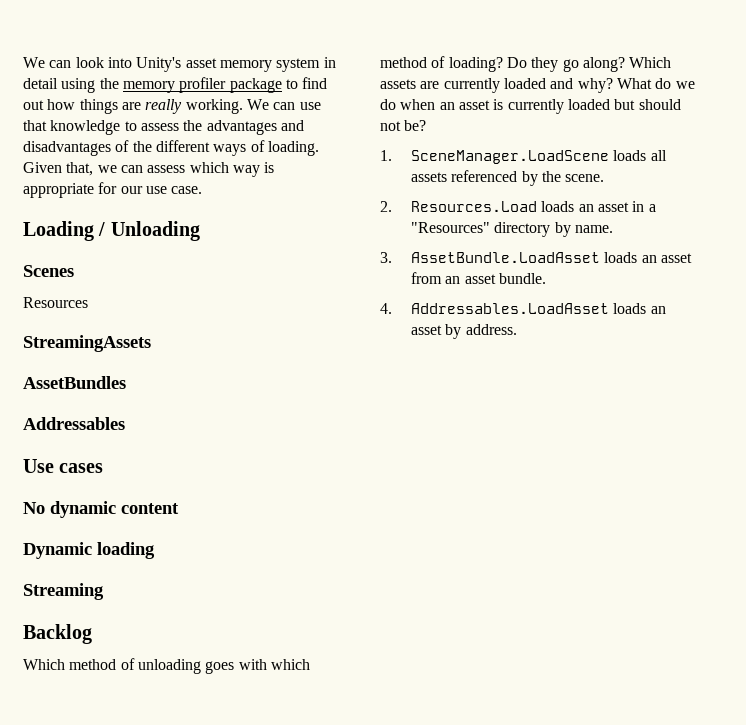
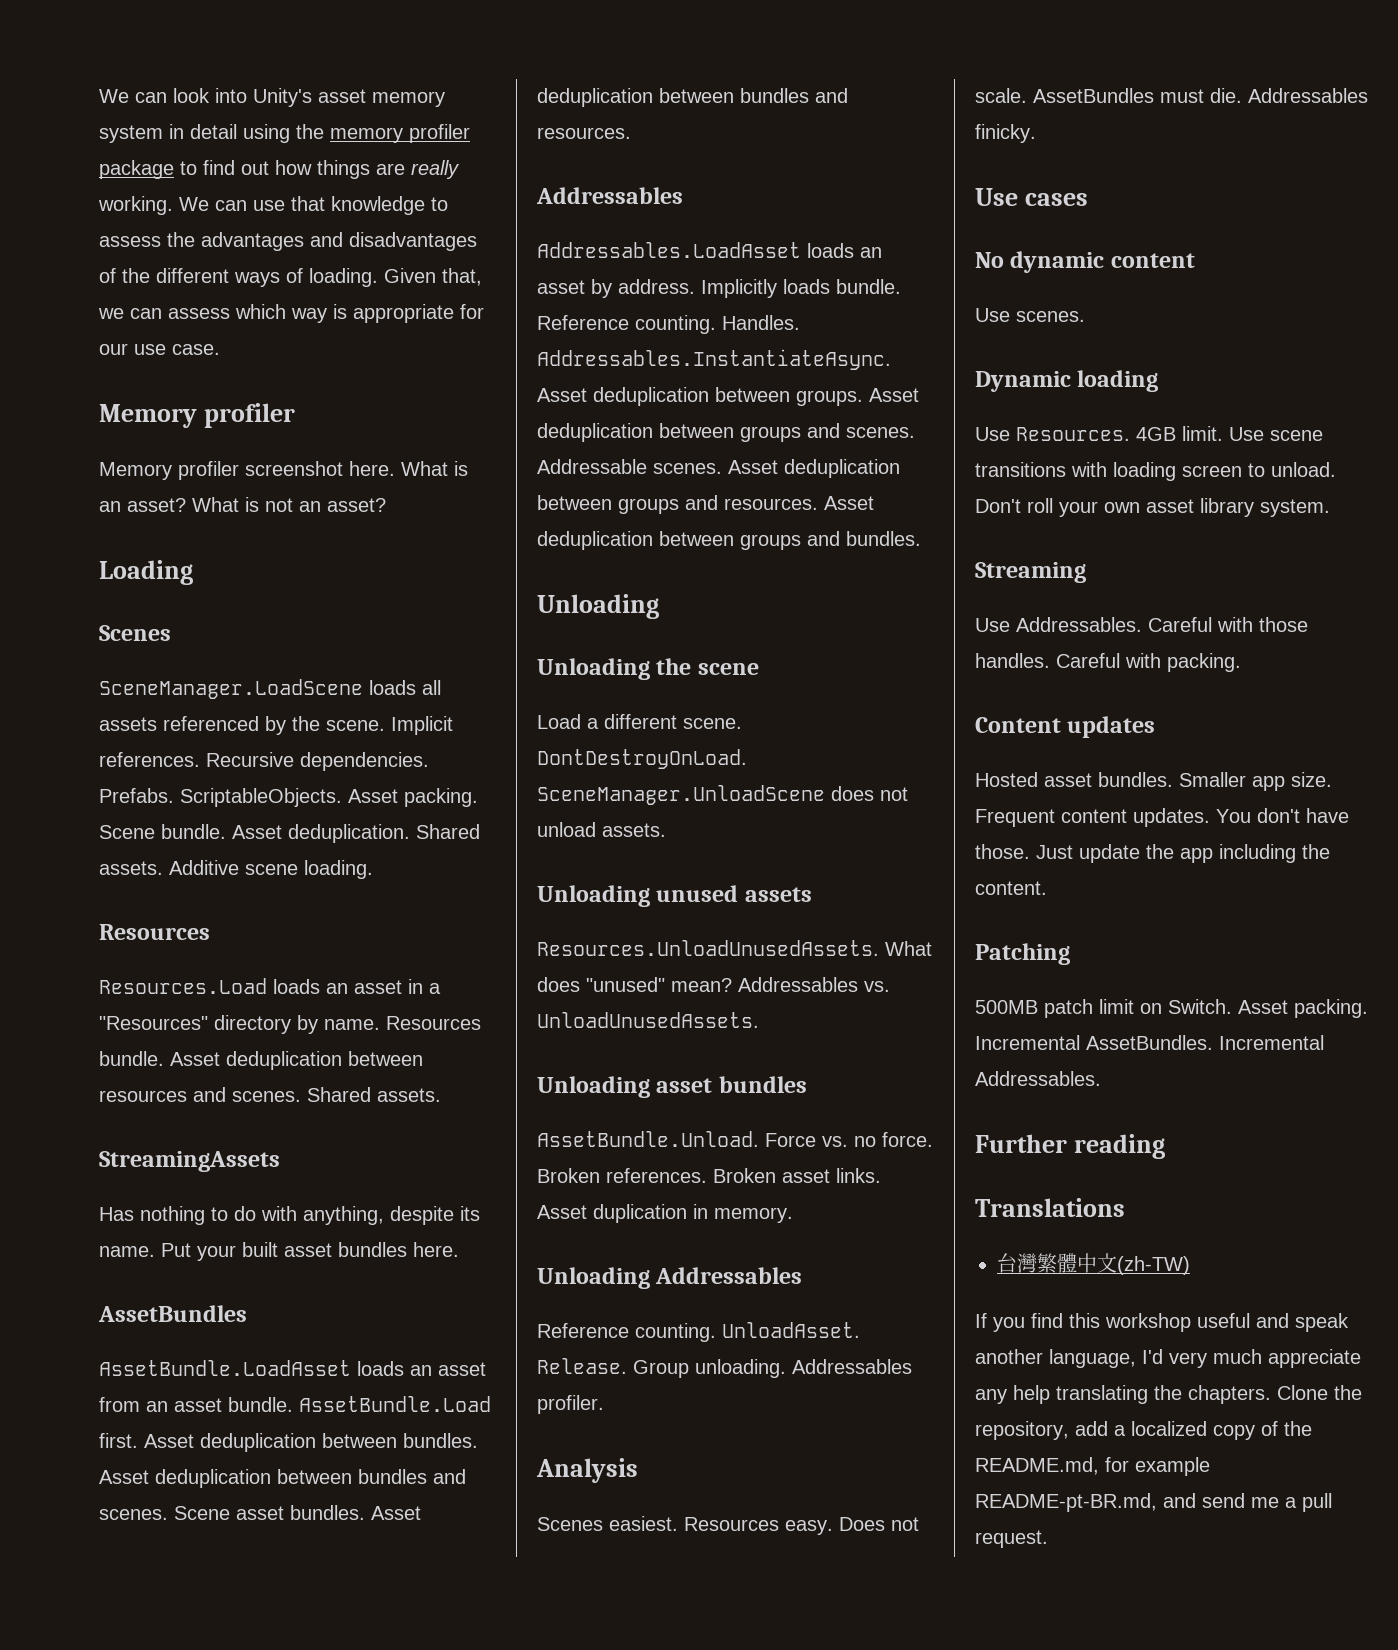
(203, 190) none -> [99,403,295,428] [99,461,468,480] [99,497,386,512] // Memory profiler // Memory profiler screenshot here. What is an asset? What is not an asset?
[98,221,200,241] / Unloading -> (193, 572) none
[23,297,88,308] [23,335,151,352] [23,376,126,389] [23,417,125,430] [23,459,104,473] [23,501,179,518] [23,542,155,559] [23,583,104,600] [23,624,92,644] [23,658,310,674] [380,56,672,72] [380,78,695,93] [380,99,681,114] [380,120,427,131] [380,150,392,161] Resources // StreamingAssets // AssetBundles // Addressables // Use cases // No dynamic content // Dynamic loading // Streaming // Backlog // Which method of unloading goes with which method of loading? Do they go along? Which assets are currently loaded and why? What do we do when an asset is currently loaded but should not be? // 1. -> (171, 633) none
[380,201,392,212] // 2. -> [391,716,453,735] [99,752,429,771] [99,788,478,807] [99,824,480,843] [99,860,373,879] [99,924,210,940] Implicit references. Recursive dependencies. Prefabs. ScriptableObjects. Asset packing. Scene bundle. Asset deduplication. Shared assets. Additive scene loading. // Resources //
[380,252,392,263] // 3. -> [386,1016,481,1030] [99,1051,423,1070] [99,1087,441,1102] [99,1151,280,1172] [99,1206,480,1225] [99,1242,459,1261] [98,1305,247,1322] Resources bundle. Asset deduplication between resources and scenes. Shared assets. // StreamingAssets // Has nothing to do with anything, despite its name. Put your built asset bundles here. // AssetBundles //
[380,303,392,314] // 4. -> [299,1396,491,1412] [99,1433,478,1452] [99,1469,466,1488] [99,1505,421,1520] [537,88,848,107] [537,127,631,139] [536,187,683,204] AssetBundle.Load first. Asset deduplication between bundles. Asset deduplication between bundles and scenes. Scene asset bundles. Asset deduplication between bundles and resources. // Addressables //
(517, 329) none -> [701,279,901,298] [537,315,800,334] [537,349,891,370] [537,387,919,406] [537,423,915,442] [537,459,900,478] [537,495,874,514] [537,531,921,550] [537,594,659,619] [537,658,759,680] [537,714,742,729] [537,749,747,769] [537,785,908,805] [537,822,666,837] [537,885,812,907] [537,940,932,956] [537,977,890,992] [537,1012,759,1028] [537,1076,807,1098] [537,1131,933,1147] [537,1168,881,1183] [537,1204,793,1223] [537,1267,803,1289] [537,1322,860,1342] [537,1358,912,1378] [537,1395,604,1414] [536,1458,638,1483] [537,1516,919,1535] [975,88,1368,103] [975,124,1036,143] [975,188,1088,206] [975,251,1195,273] [975,308,1085,322] [975,370,1159,392] [975,426,1323,441] [975,462,1336,481] [975,498,1330,517] [975,562,1086,583] [975,617,1308,632] [975,653,1241,672] [975,716,1156,738] [975,772,1332,791] [975,808,1349,827] [975,844,1330,863] [975,881,1047,895] [975,943,1070,965] [975,999,1368,1018] [975,1035,1324,1050] [975,1071,1101,1086] [975,1134,1165,1159] [975,1198,1125,1217] [997,1253,1190,1275] [975,1313,1349,1332] [975,1349,1361,1368] [975,1385,1362,1404] [975,1421,1312,1440] [975,1457,1210,1476] [975,1493,1332,1512] [975,1530,1048,1548] Implicitly loads bundle. Reference counting. Handles. Addressables.InstantiateAsync. Asset deduplication between groups. Asset deduplication between groups and scenes. Addressable scenes. Asset deduplication between groups and resources. Asset deduplication between groups and bundles. // Unloading // Unloading the scene // Load a different scene. DontDestroyOnLoad. SceneManager.UnloadScene does not unload assets. // Unloading unused assets // Resources.UnloadUnusedAssets. What does "unused" mean? Addressables vs. UnloadUnusedAssets. // Unloading asset bundles // AssetBundle.Unload. Force vs. no force. Broken references. Broken asset links. Asset duplication in memory. // Unloading Addressables // Reference counting. UnloadAsset. Release. Group unloading. Addressables profiler. // Analysis // Scenes easiest. Resources easy. Does not scale. AssetBundles must die. Addressables finicky. // Use cases // No dynamic content // Use scenes. // Dynamic loading // Use Resources. 4GB limit. Use scene transitions with loading screen to unload. Don't roll your own asset library system. // Streaming // Use Addressables. Careful with those handles. Careful with packing. // Content updates // Hosted asset bundles. Smaller app size. Frequent content updates. You don't have those. Just update the app including the content. // Patching // 500MB patch limit on Switch. Asset packing. Incremental AssetBundles. Incremental Addressables. // Further reading // Translations // 台灣繁體中文(zh-TW) // If you find this workshop useful and speak another language, I'd very much appreciate any help translating the chapters. Clone the repository, add a localized copy of the README.md, for example README-pt-BR.md, and send me a pull request.

